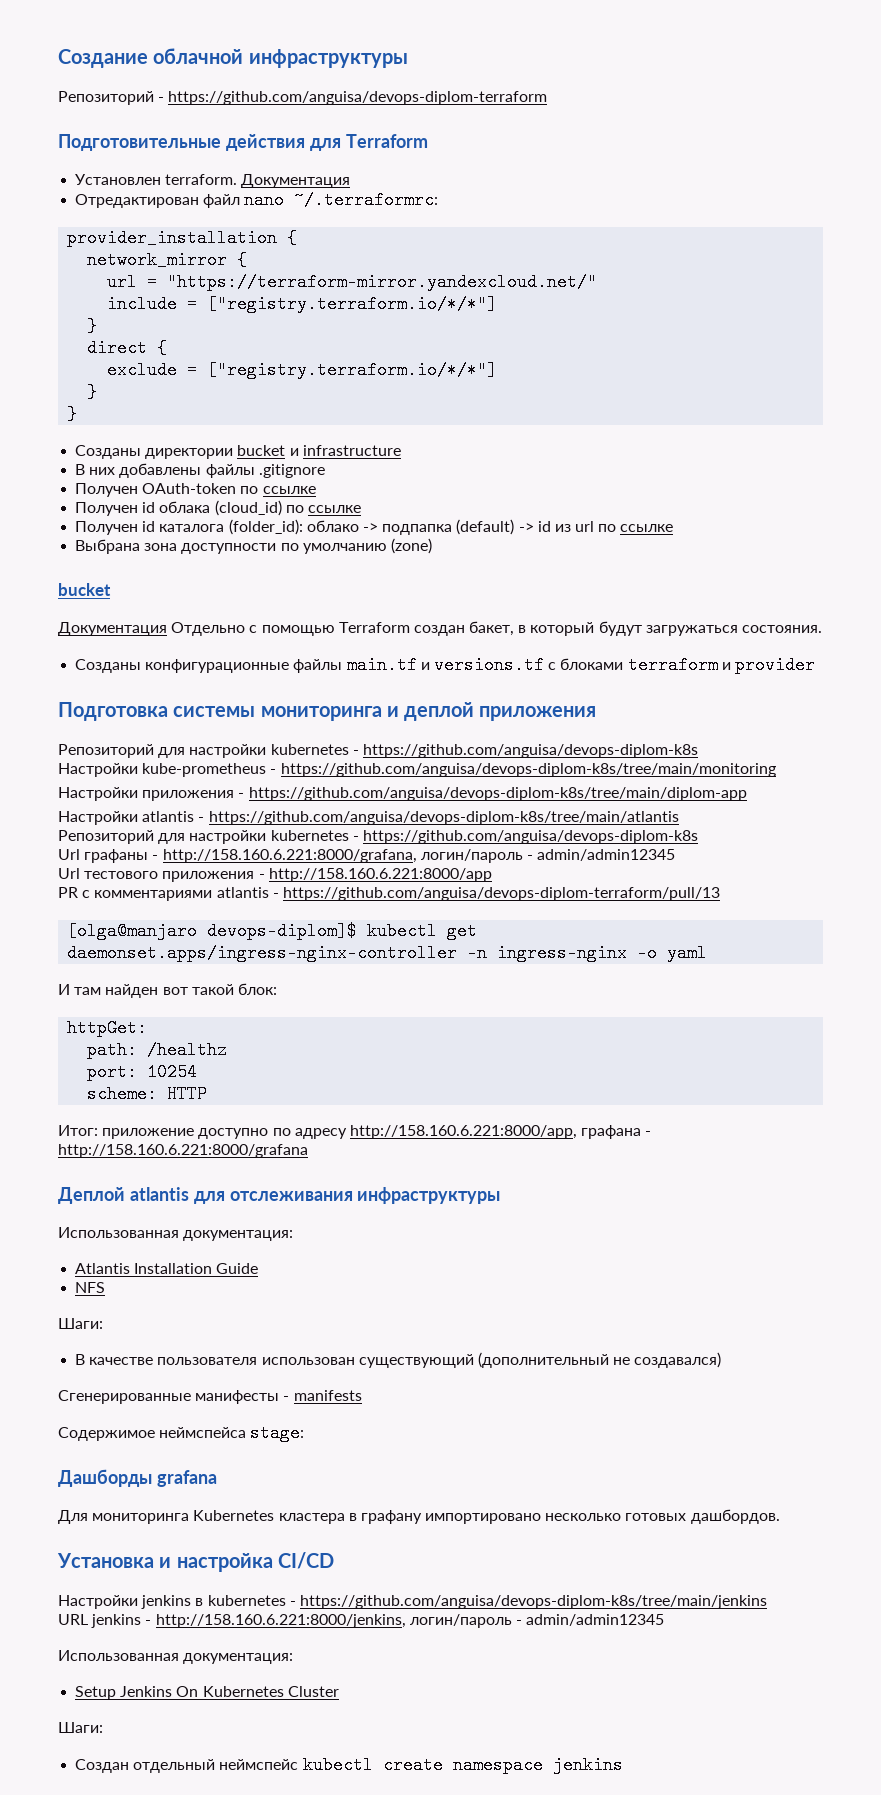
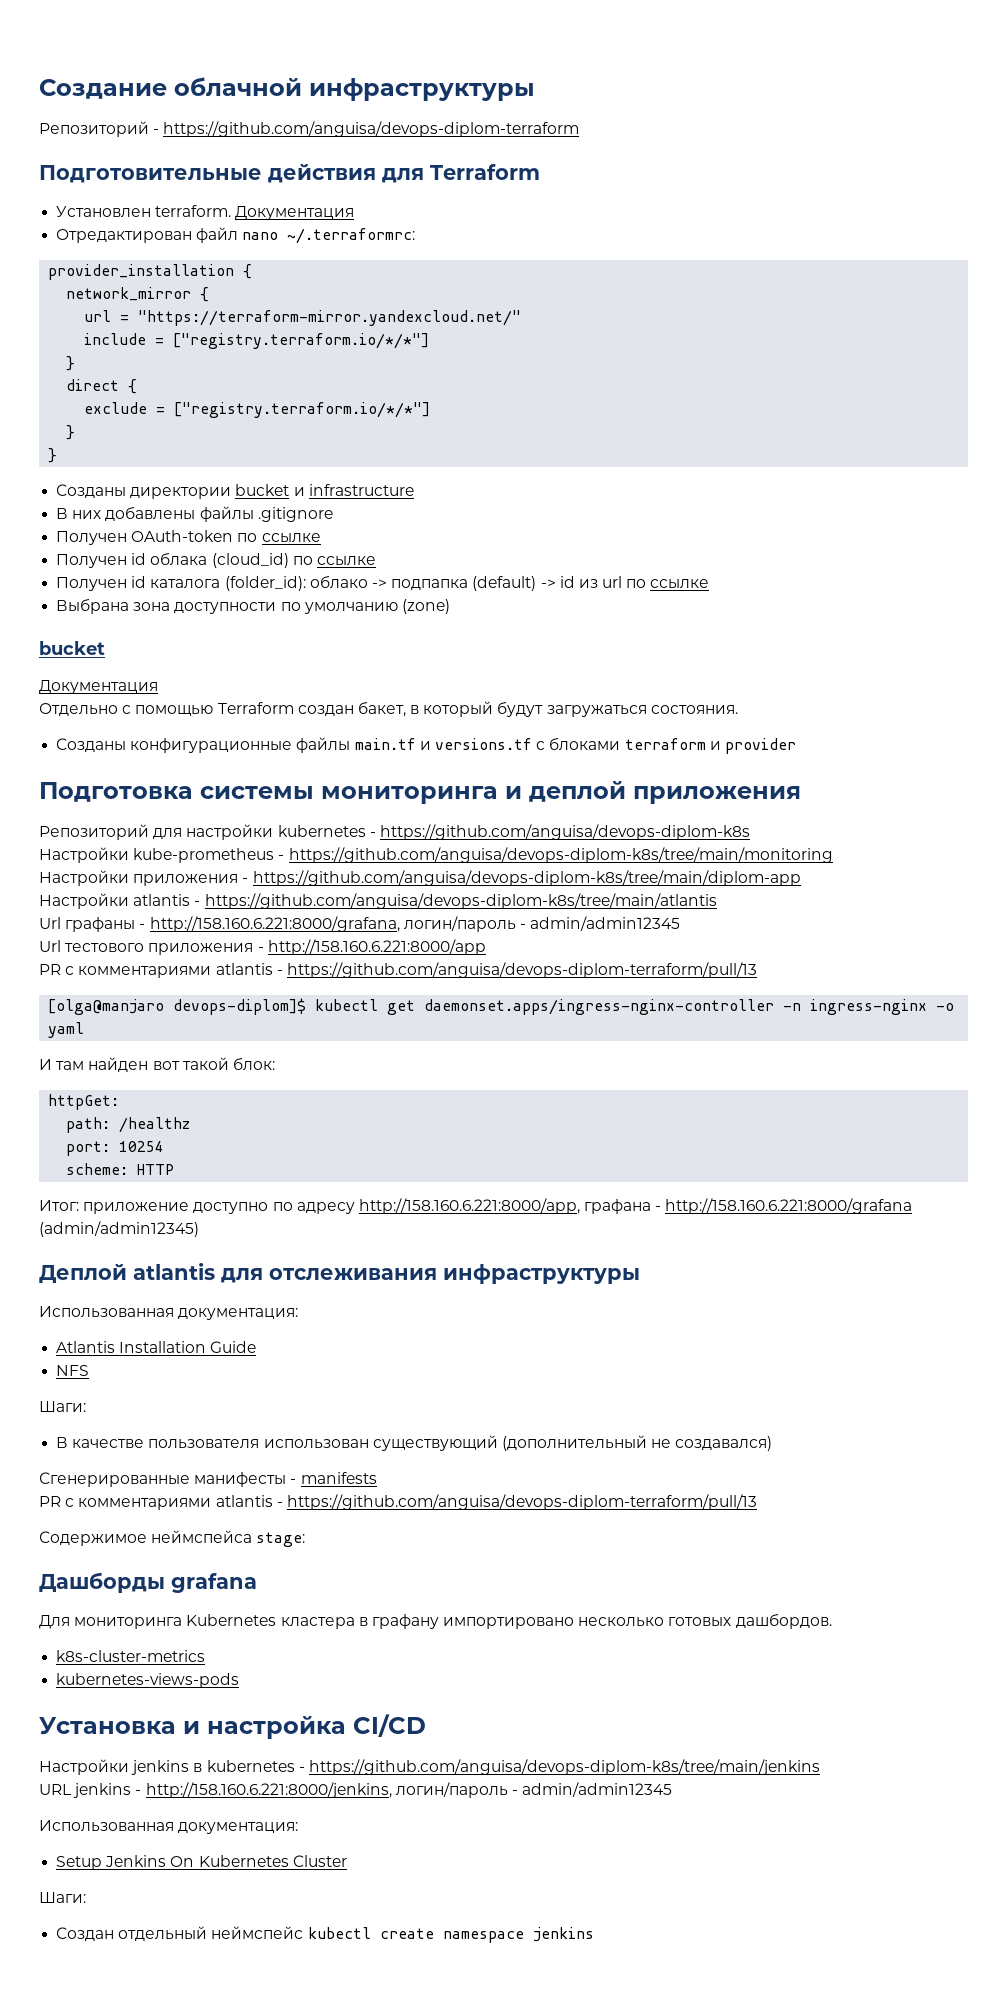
(167, 629) none -> (158, 687) //
[58,830,698,844] // Репозиторий для настройки kubernetes - https://github.com/anguisa/devops-diplom-k8s -> (717, 901) none
(308, 1151) none -> [39,1221,199,1237] (admin/admin12345)
(362, 1395) none -> [39,1494,757,1510] // PR с комментариями atlantis - https://github.com/anguisa/devops-diplom-terraform/pull/13
(780, 1516) none -> [56,1650,206,1662] [56,1673,240,1688] // k8s-cluster-metrics // kubernetes-views-pods

